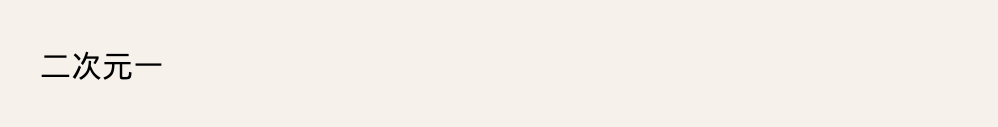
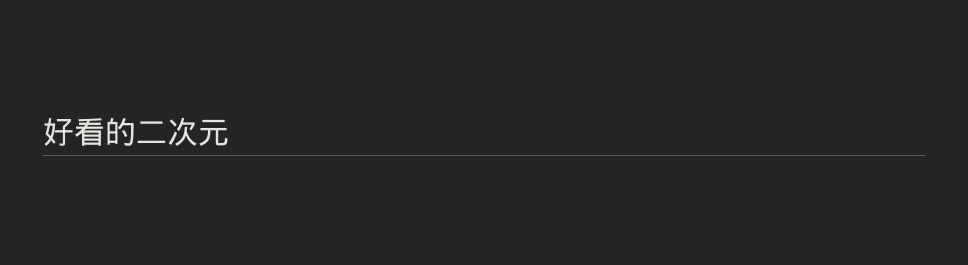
[40,51,164,80] 二次元一 -> [43,117,229,146] 好看的二次元

